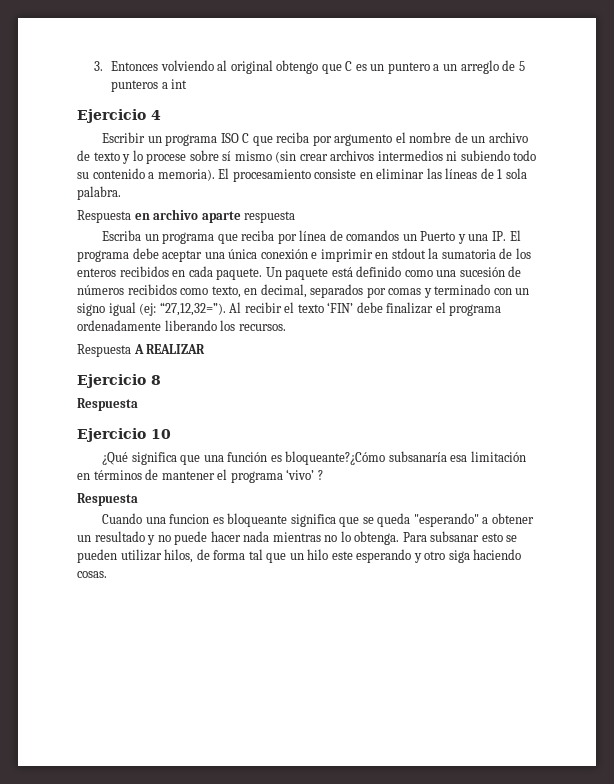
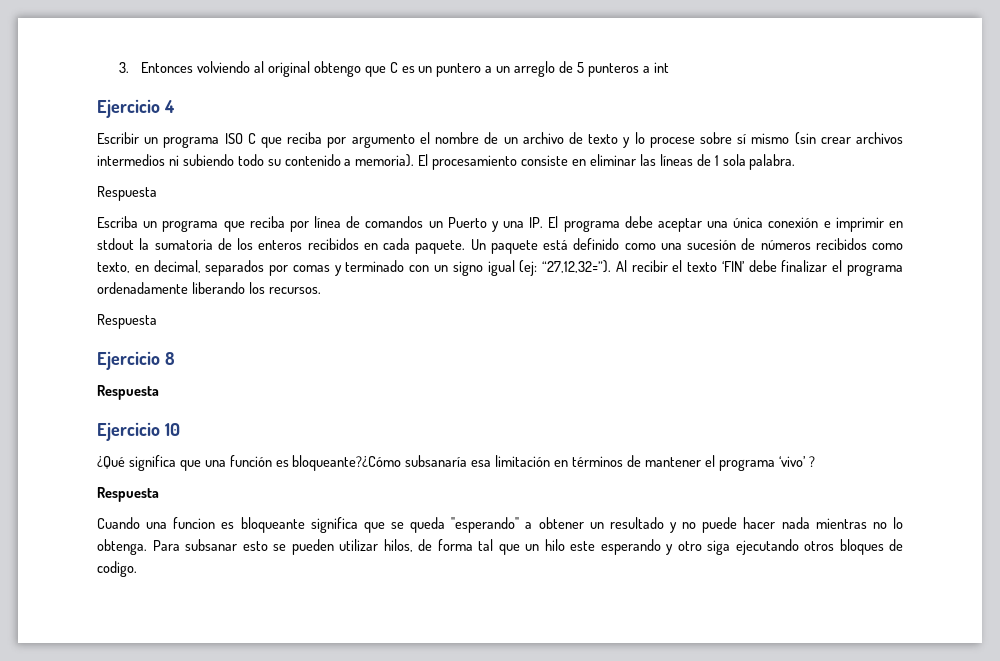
[134,209,296,223] en archivo aparte respuesta -> (157, 193) none
[133,344,206,354] A REALIZAR -> (157, 321) none
[473,549,522,560] [77,571,107,578] haciendo cosas. -> [735,539,903,555] [97,561,137,577] ejecutando otros bloques de codigo.

